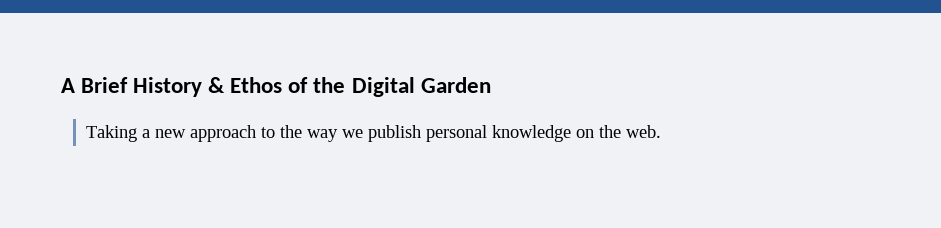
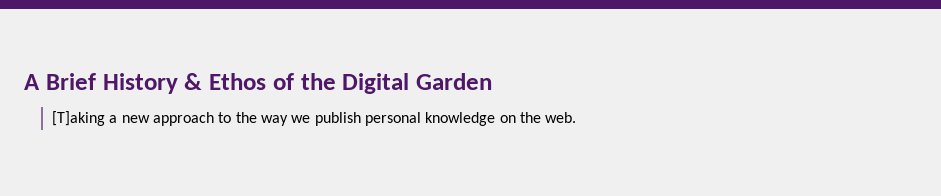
[86,125,138,142] Taking -> [52,111,106,126] [T]aking

